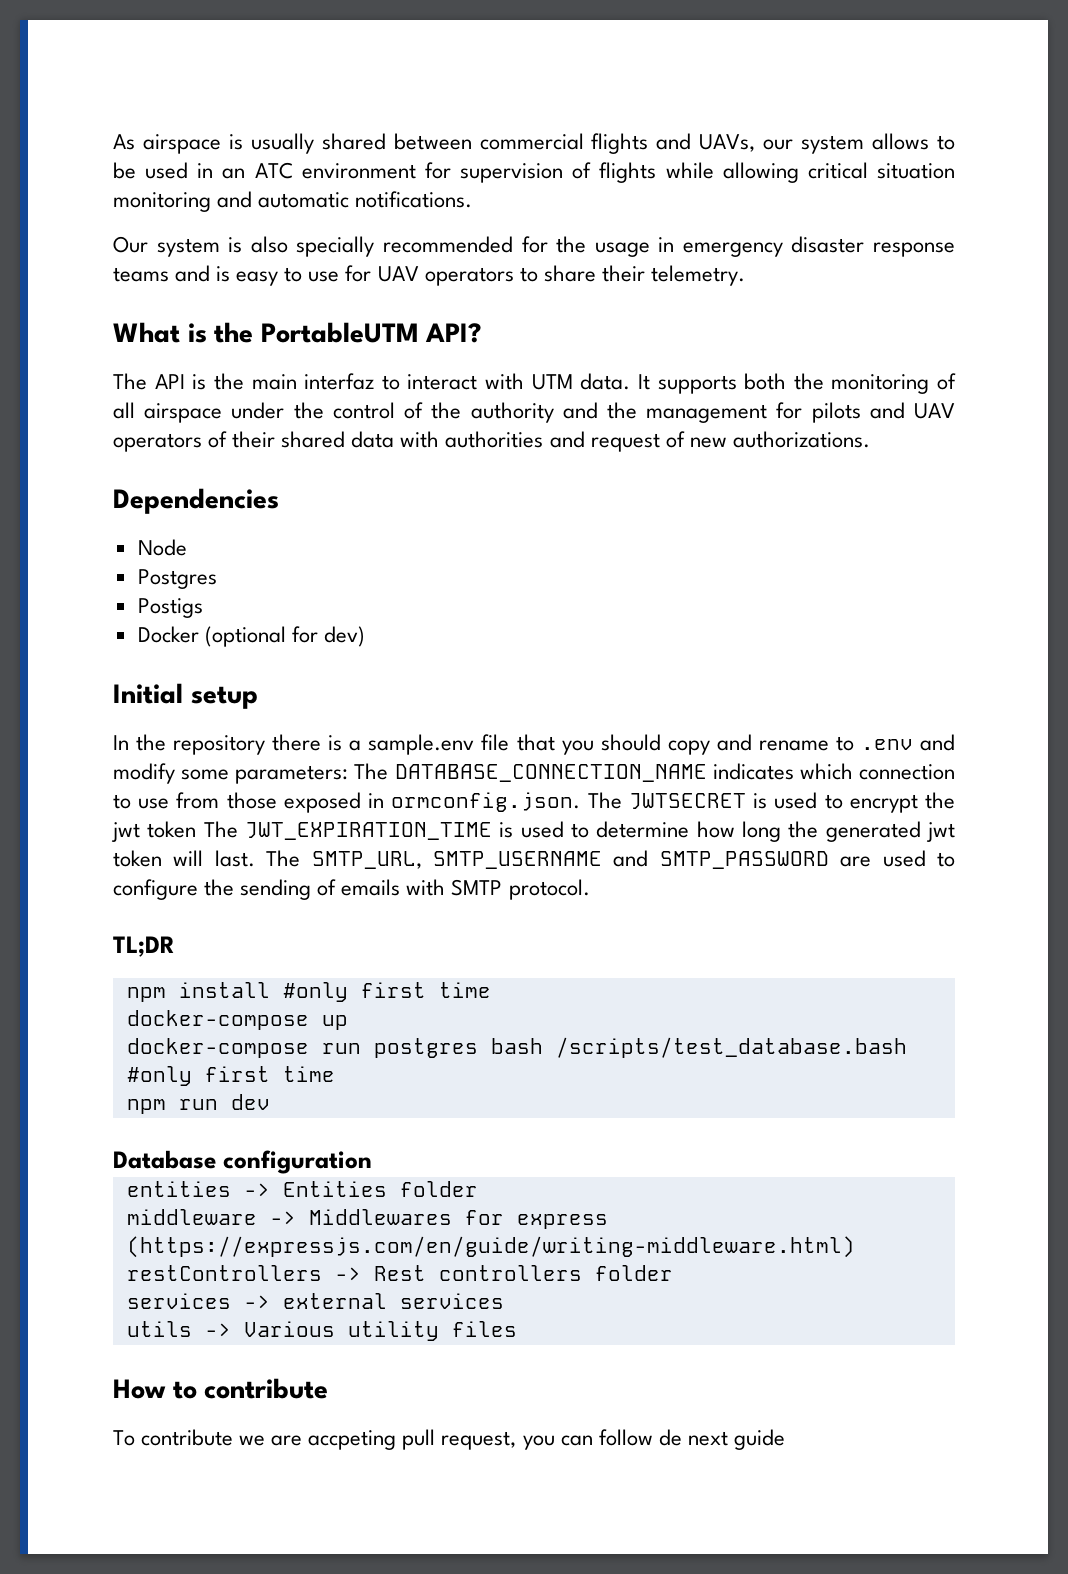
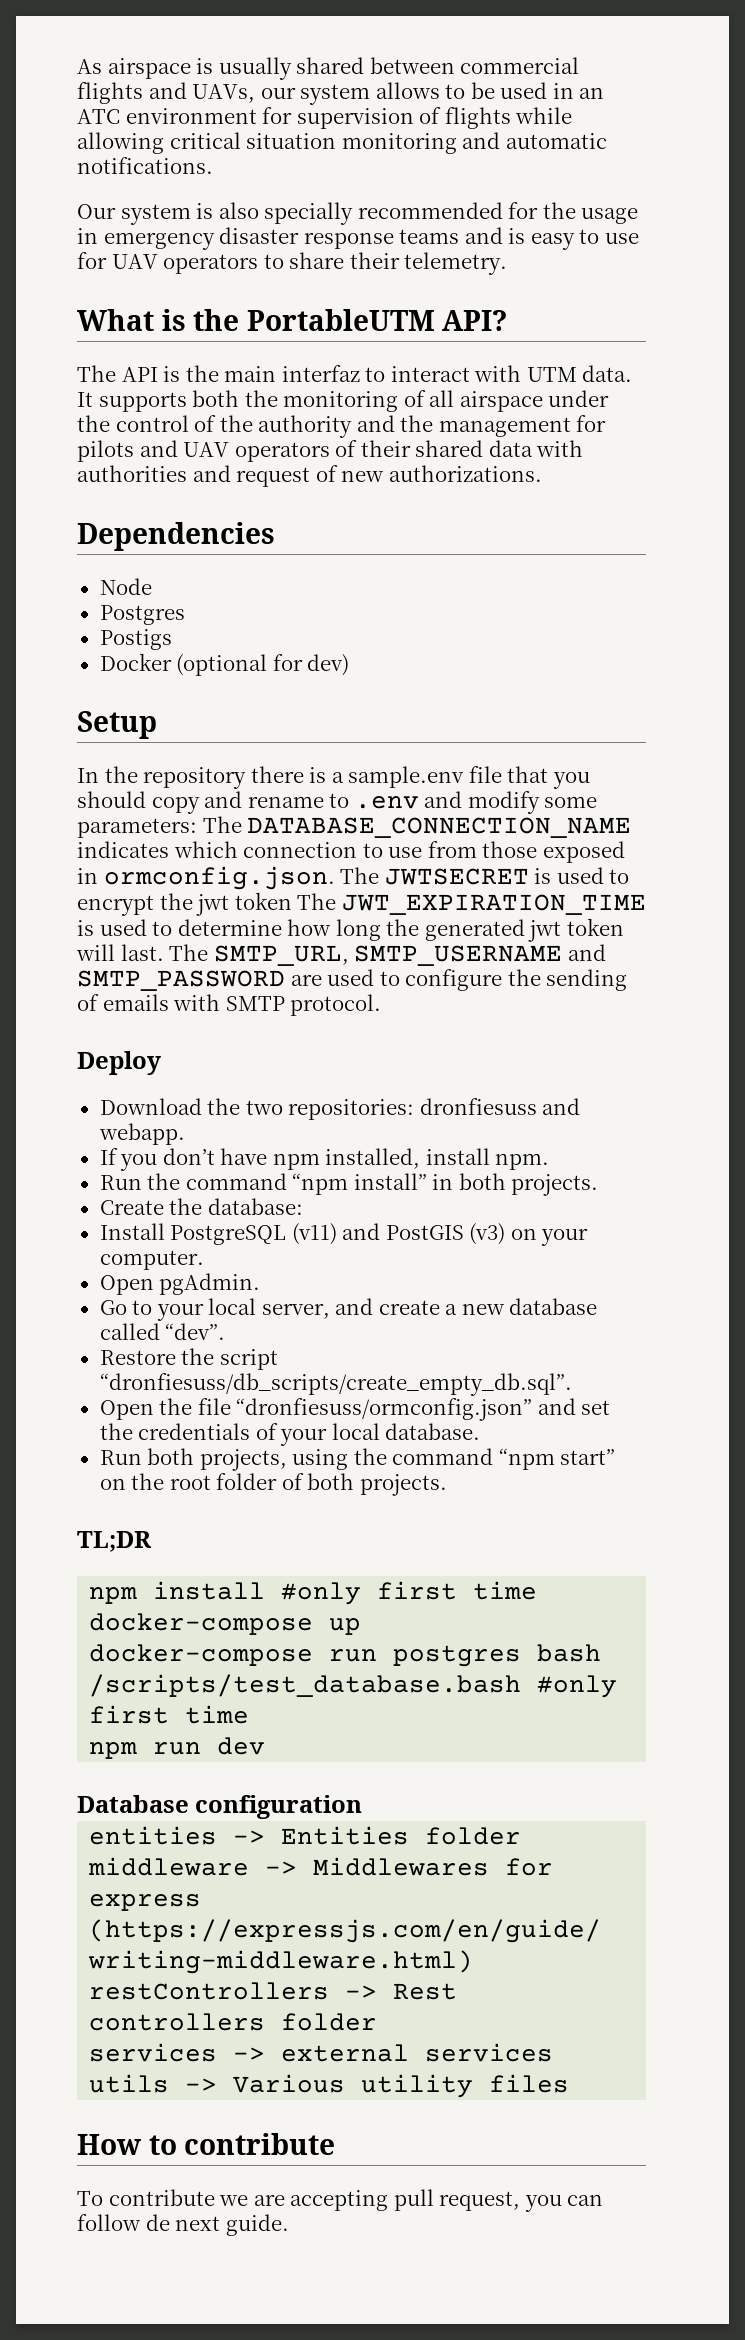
[113,683,258,709] Initial setup -> [77,711,157,739] Setup
(590, 889) none -> [77,1051,161,1075] [99,1098,581,1120] [98,1123,185,1145] [99,1148,550,1171] [99,1173,599,1196] [99,1198,303,1215] [99,1223,589,1246] [99,1250,204,1270] [99,1273,261,1295] [99,1298,598,1321] [99,1323,226,1340] [99,1348,278,1370] [99,1373,572,1396] [99,1398,611,1421] [99,1423,481,1446] [99,1448,616,1471] [99,1473,447,1496] // Deploy // Download the two repositories: dronfiesuss and webapp. // If you don’t have npm installed, install npm. // Run the command “npm install” in both projects. // Create the database: // Install PostgreSQL (v11) and PostGIS (v3) on your computer. // Open pgAdmin. // Go to your local server, and create a new database called “dev”. // Restore the script “dronfiesuss/db_scripts/create_empty_db.sql”. // Open the file “dronfiesuss/ormconfig.json” and set the credentials of your local database. // Run both projects, using the command “npm start” on the root folder of both projects.
[308,1430,397,1450] accpeting -> [290,2190,389,2211] accepting
[733,1429,785,1450] guide -> [225,2214,289,2236] guide.

